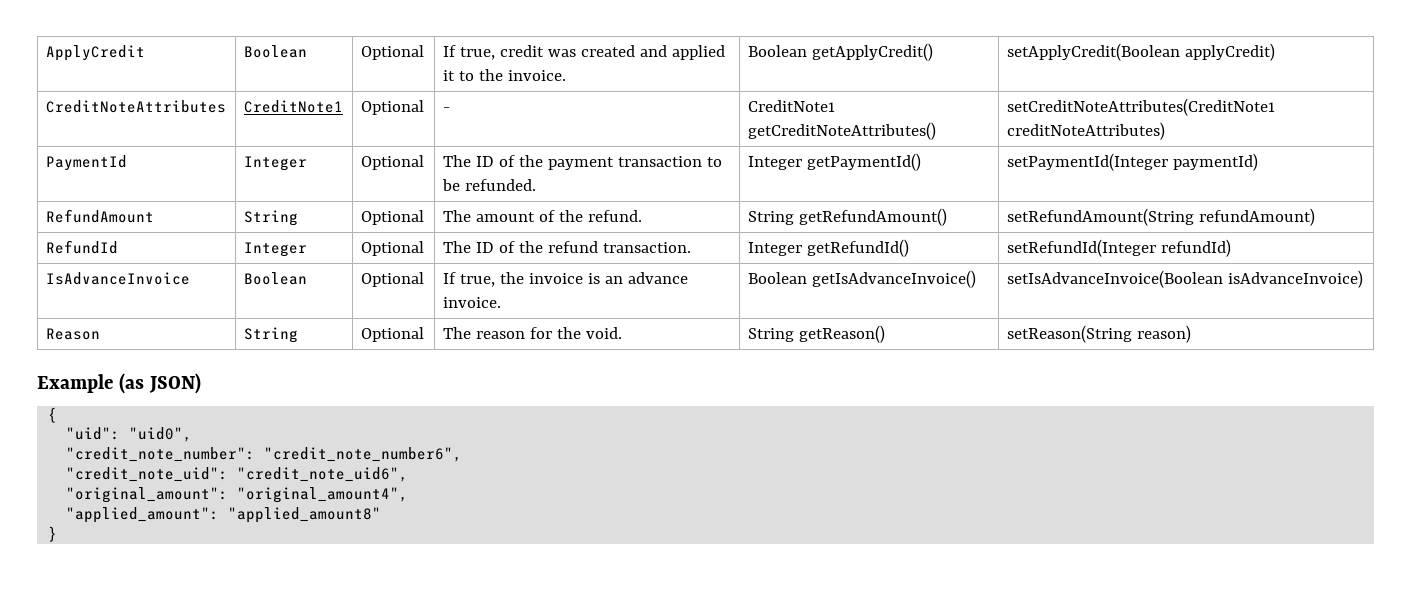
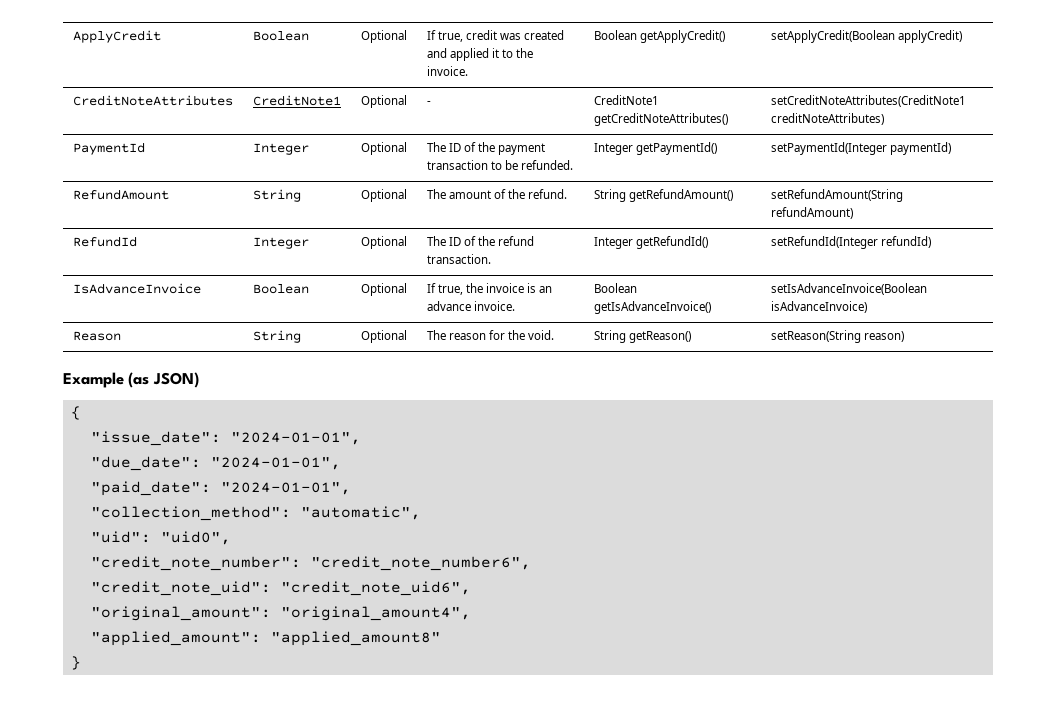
(58, 415) none -> [90,431,361,446] [90,456,341,471] [90,481,351,496] [90,506,421,521] // "issue_date": "2024-01-01", // "due_date": "2024-01-01", // "paid_date": "2024-01-01", // "collection_method": "automatic",

